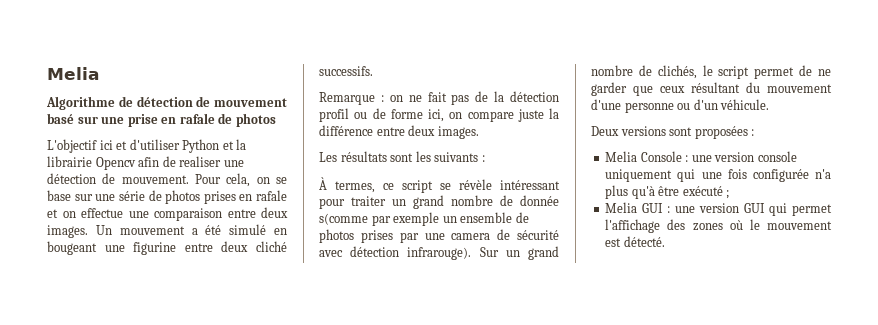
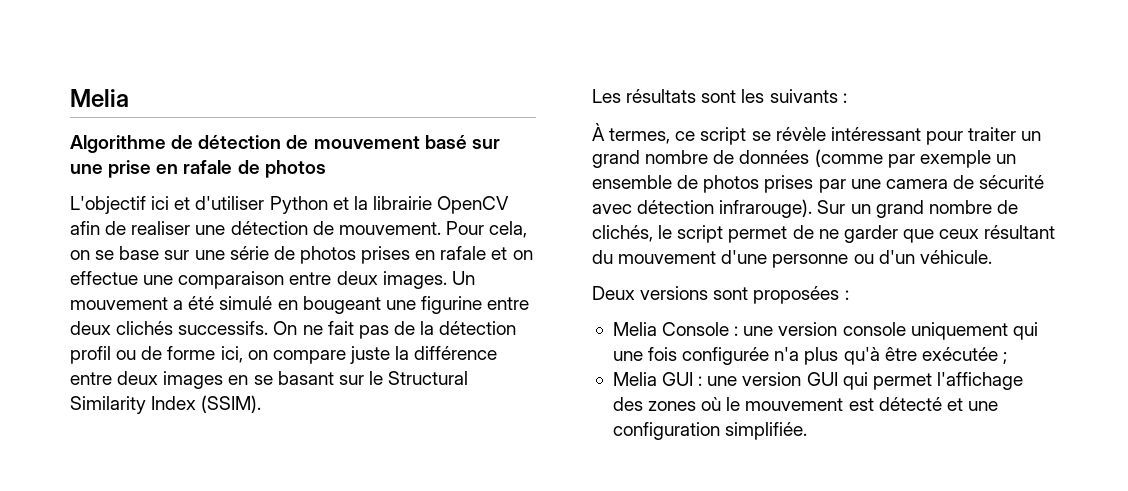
[95,157,136,170] Opencv -> [437,196,510,214] OpenCV
[255,241,287,252] cliché -> [116,321,174,335] clichés
[319,92,403,105] // Remarque : on -> [273,321,298,335] On
[437,126,479,139] images. -> [163,371,469,389] [70,395,262,414] images en se basant sur le Structural Similarity Index (SSIM).
[520,195,559,206] [319,213,368,225] donnée s(comme -> [739,149,883,167] données (comme
[682,186,723,196] exécuté -> [921,347,998,361] exécutée
[623,236,665,247] détecté. -> [878,397,998,411] [612,422,808,440] détecté et une configuration simplifiée.

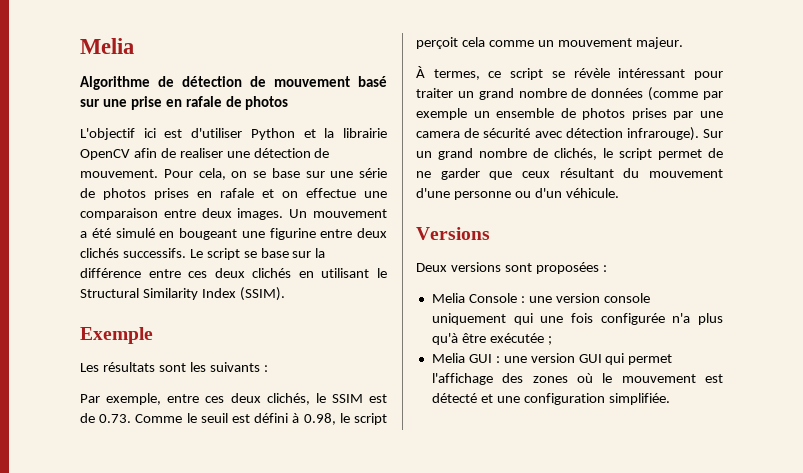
[174,197,191,210] et -> [164,129,183,138] est
[273,321,517,339] [70,346,498,364] [70,371,364,389] On ne fait pas de la détection profil ou de forme ici, on compare juste la différence entre deux images en se basant sur -> [189,248,326,260] [80,268,370,278] Le script se base sur la différence entre ces deux clichés en utilisant
(262, 404) none -> [80,327,153,344] // Exemple
(847, 98) none -> [80,393,387,405] [80,413,387,425] [416,37,683,49] // Par exemple, entre ces deux clichés, le SSIM est de 0.73. Comme le seuil est défini à 0.98, le script perçoit cela comme un mouvement majeur.
(992, 257) none -> [416,227,490,240] // Versions

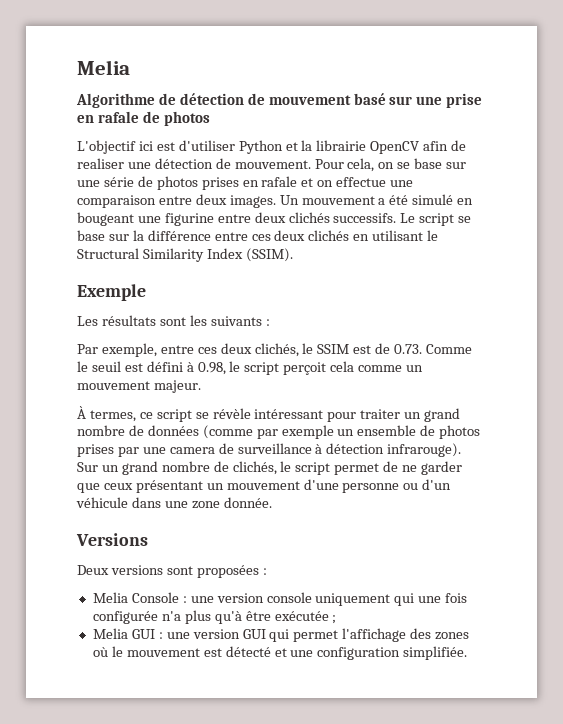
[483,128,563,138] sécurité avec -> [237,443,323,454] surveillance à
[559,168,640,178] résultant du -> [135,480,224,493] présentant un
[565,188,619,198] véhicule. -> [76,497,272,509] véhicule dans une zone donnée.

